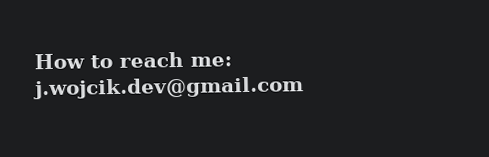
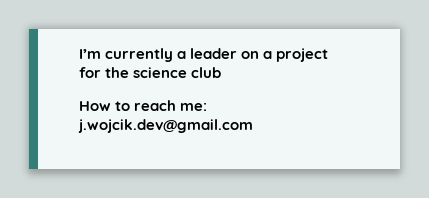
(34, 61) none -> [79,48,329,62] [79,67,222,78] I’m currently a leader on a project for the science club //

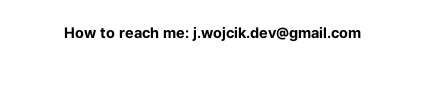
[79,48,329,62] [79,67,222,78] I’m currently a leader on a project for the science club // -> (64, 33) none

